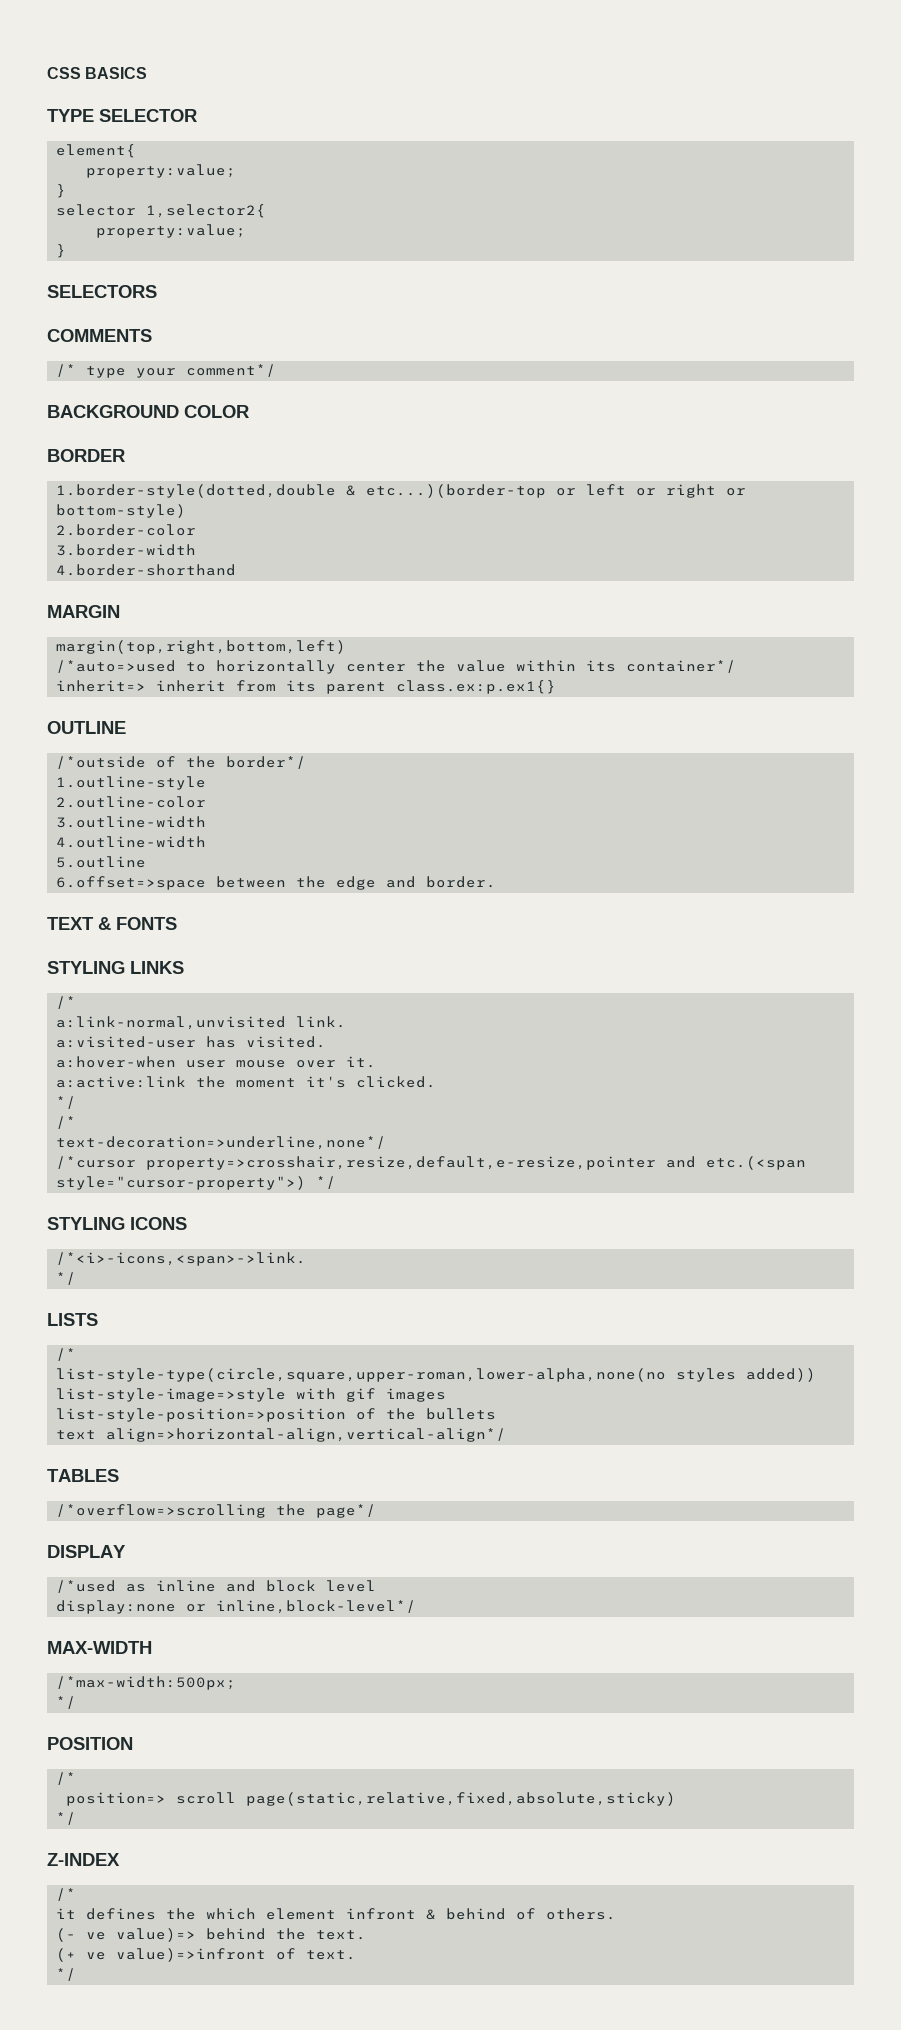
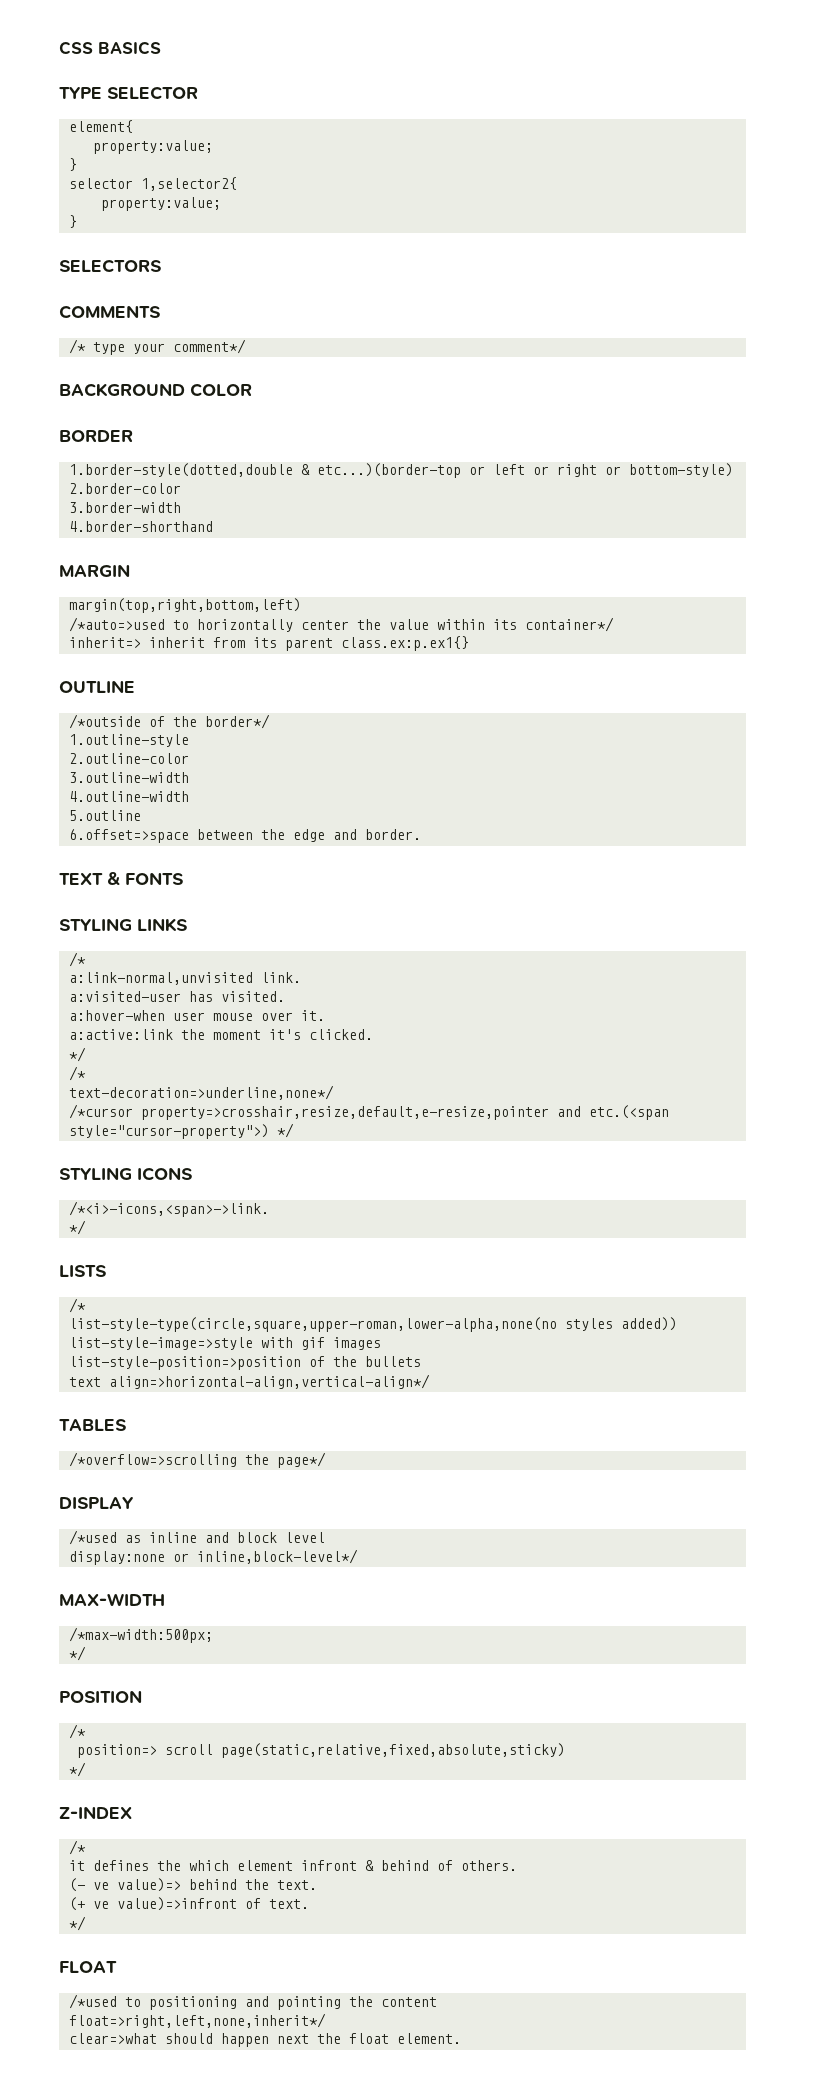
(76, 1974) none -> [59,1961,117,1973] [69,1994,438,2010] [69,2013,327,2028] [69,2033,462,2047] // FLOAT // /*used to positioning and pointing the content // float=>right,left,none,inherit*/ // clear=>what should happen next the float element.

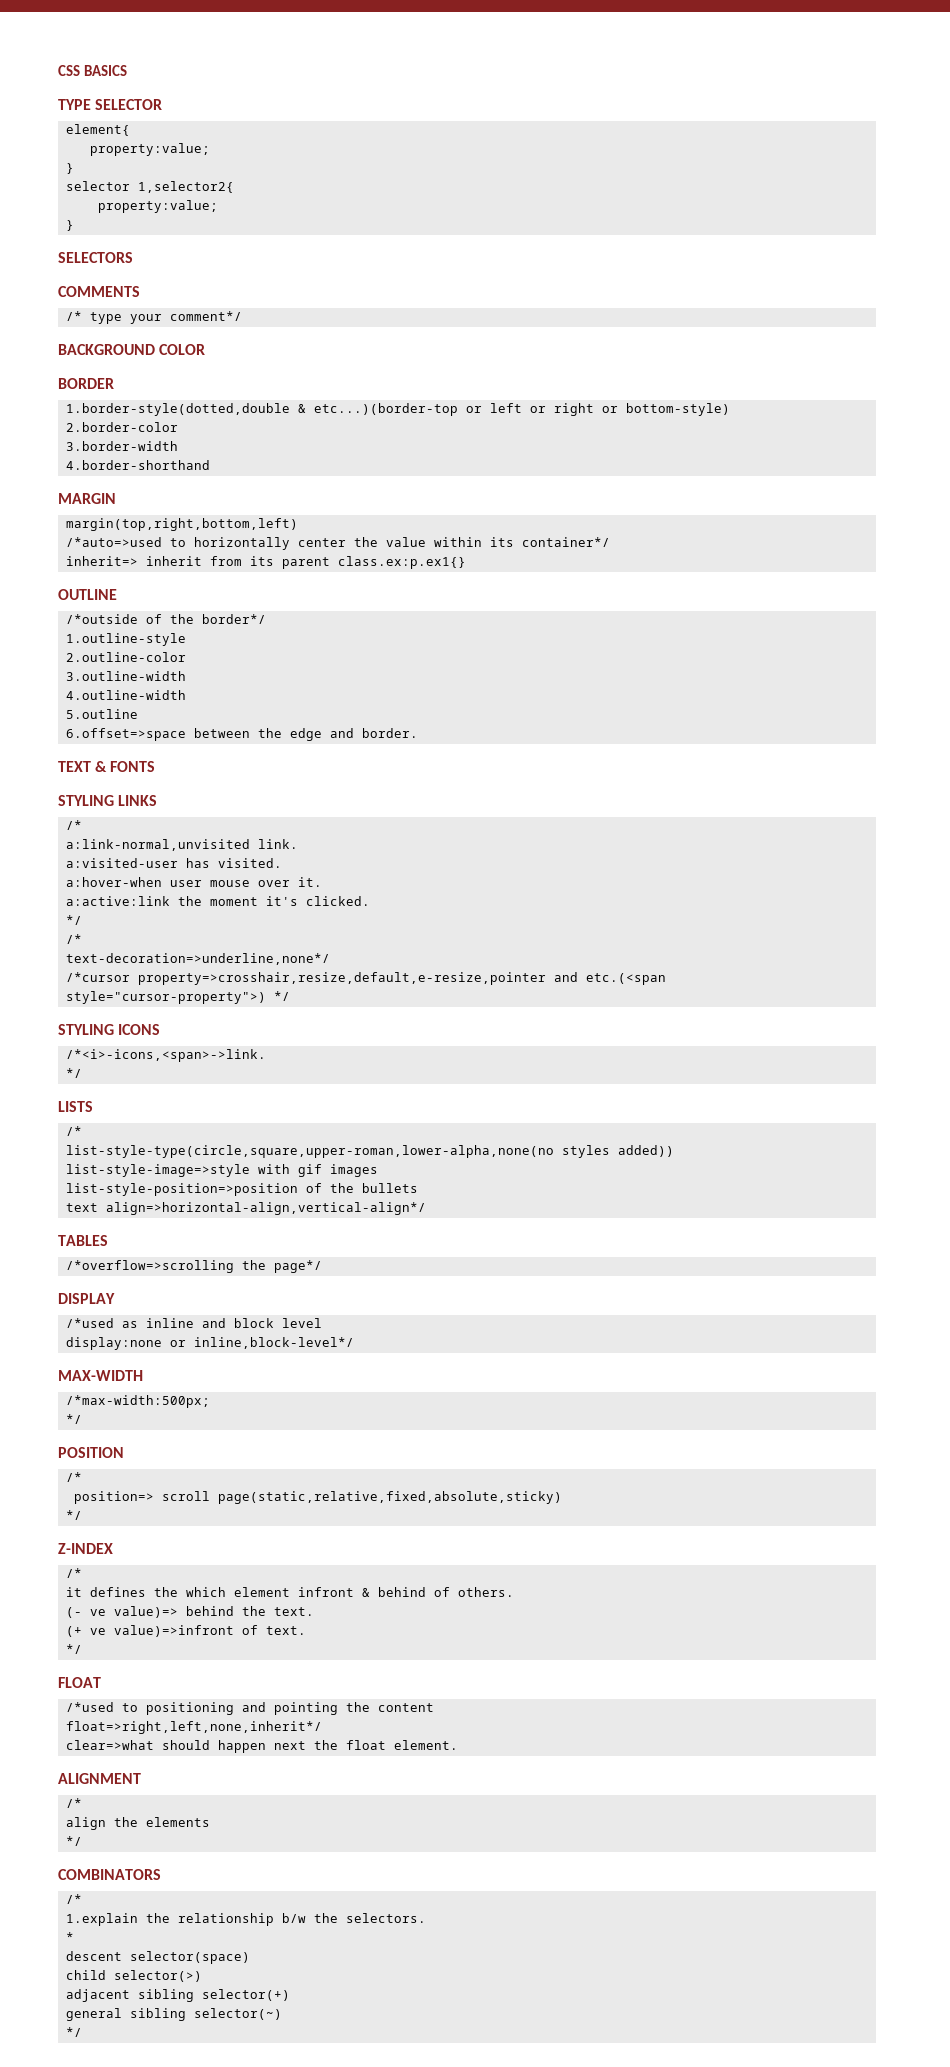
(462, 2038) none -> [58,1773,141,1784] [66,1798,83,1808] [66,1817,211,1830] [66,1836,83,1846] [58,1869,161,1880] [66,1894,83,1904] [66,1913,427,1926] [66,1932,75,1942] [66,1951,251,1964] [66,1970,203,1982] [66,1989,291,2002] [66,2008,283,2021] [66,2027,83,2037] // ALIGNMENT // /* // align the elements // */ // COMBINATORS // /* // 1.explain the relationship b/w the selectors. // * // descent selector(space) // child selector(>) // adjacent sibling selector(+) // general sibling selector(~) // */

